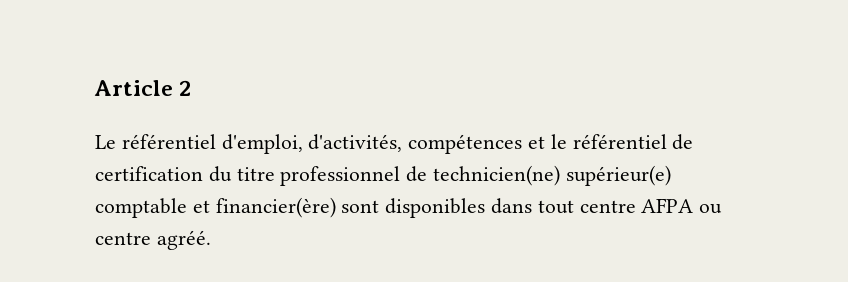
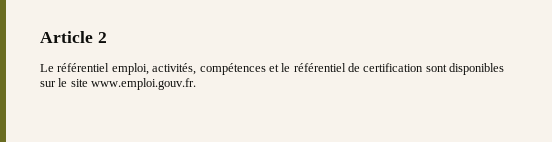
[221,134,403,154] d'emploi, d'activités, -> [111,63,197,75] emploi, activités,
[208,165,671,186] [95,197,723,218] [95,230,211,250] du titre professionnel de technicien(ne) supérieur(e) comptable et financier(ère) sont disponibles dans tout centre AFPA ou centre agréé. -> [425,63,505,75] [40,78,197,90] sont disponibles sur le site www.emploi.gouv.fr.

